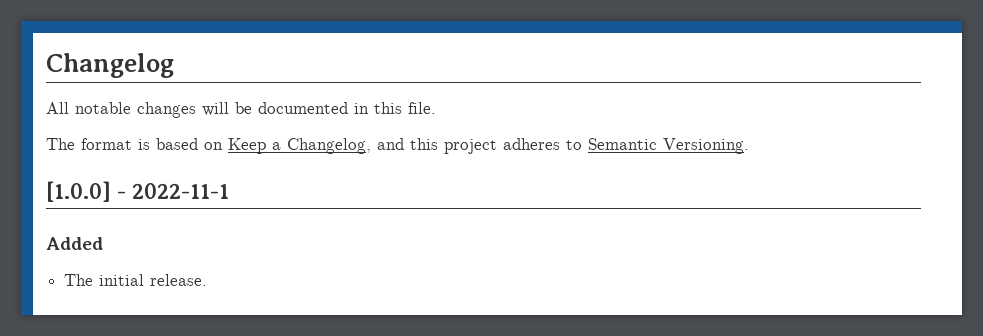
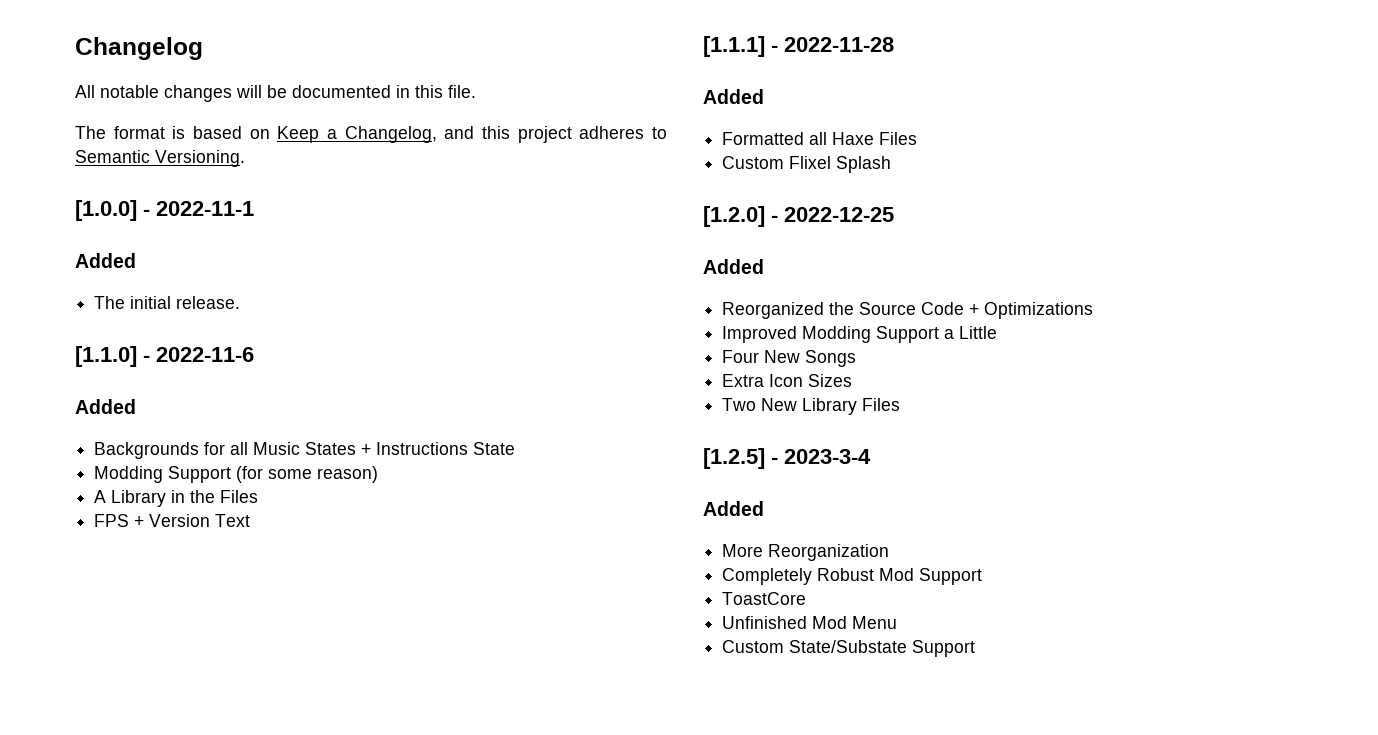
(208, 280) none -> [75,346,254,367] [75,399,136,414] [94,442,516,459] [94,466,379,483] [94,490,259,507] [94,514,251,527] [703,36,894,57] [703,89,764,104] [722,132,918,145] [722,156,892,173] [703,206,894,227] [703,259,764,274] [722,302,1094,319] [722,326,998,343] [722,350,857,367] [722,374,853,387] [722,398,901,415] [703,448,871,469] [703,501,764,516] [722,544,890,561] [722,568,983,585] [722,592,807,605] [722,616,898,629] [722,640,976,657] // [1.1.0] - 2022-11-6 // Added // Backgrounds for all Music States + Instructions State // Modding Support (for some reason) // A Library in the Files // FPS + Version Text // [1.1.1] - 2022-11-28 // Added // Formatted all Haxe Files // Custom Flixel Splash // [1.2.0] - 2022-12-25 // Added // Reorganized the Source Code + Optimizations // Improved Modding Support a Little // Four New Songs // Extra Icon Sizes // Two New Library Files // [1.2.5] - 2023-3-4 // Added // More Reorganization // Completely Robust Mod Support // ToastCore // Unfinished Mod Menu // Custom State/Substate Support

